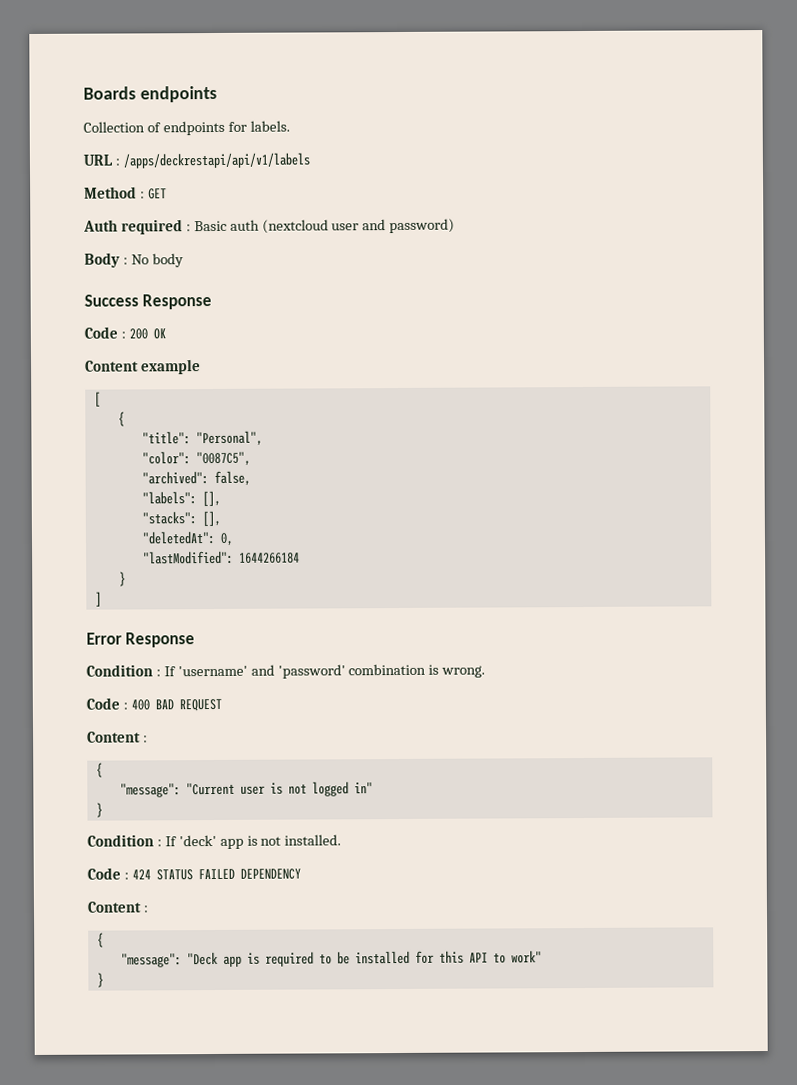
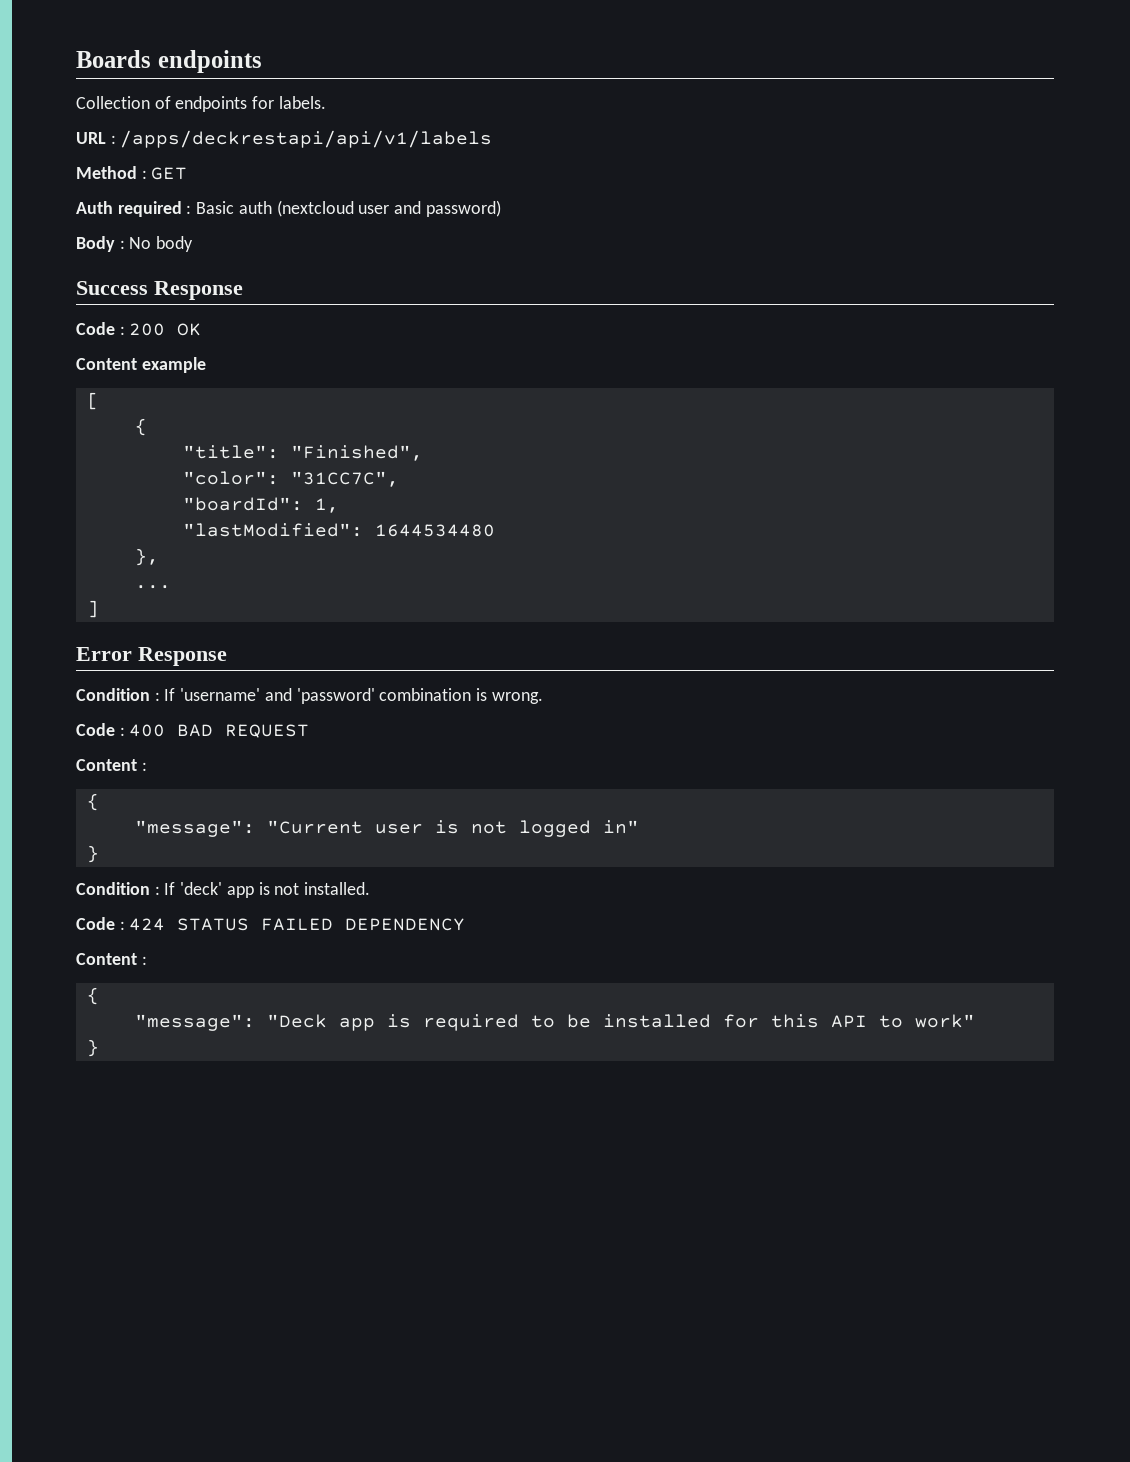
[195,430,263,447] "Personal", -> [290,445,423,461] "Finished",
[195,451,251,467] [141,470,251,486] [141,490,221,507] [141,510,221,527] [141,530,234,546] [142,550,300,565] [118,571,126,587] "0087C5", // "archived": false, // "labels": [], // "stacks": [], // "deletedAt": 0, // "lastModified": 1644266184 // } -> [290,471,399,487] [182,497,339,513] [182,523,495,537] [134,548,159,566] [134,585,171,589] "31CC7C", // "boardId": 1, // "lastModified": 1644534480 // }, // ...

